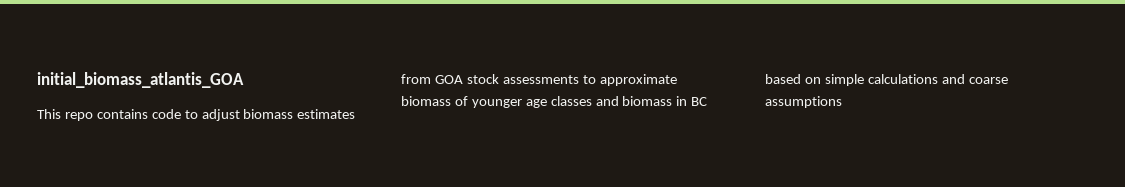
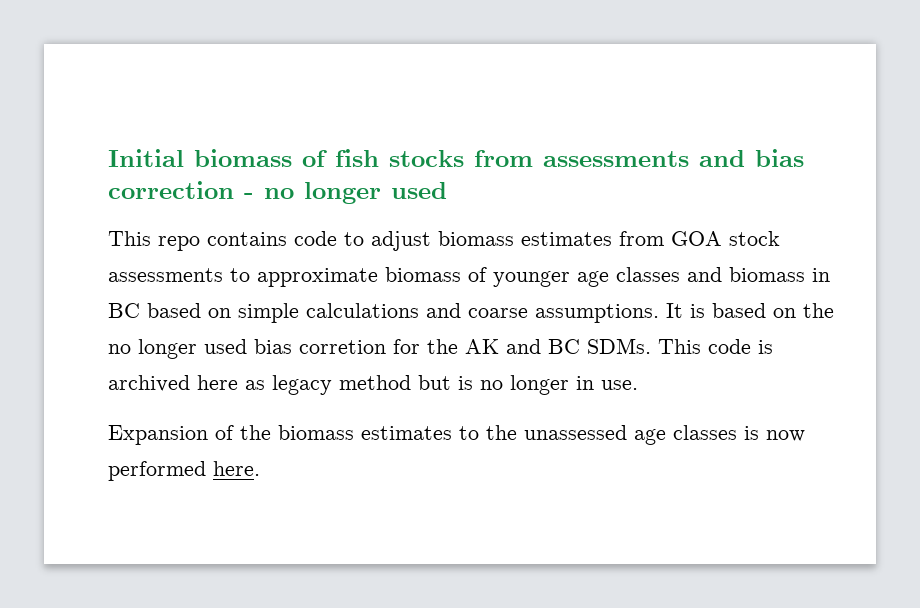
[37,72,244,88] initial_biomass_atlantis_GOA -> [108,149,804,167] [108,181,447,204] Initial biomass of fish stocks from assessments and bias correction - no longer used
[765,96,842,108] assumptions -> [535,303,834,323] [108,338,773,359] [108,375,638,395] [108,425,805,445] [108,461,260,481] assumptions. It is based on the no longer used bias corretion for the AK and BC SDMs. This code is archived here as legacy method but is no longer in use. // Expansion of the biomass estimates to the unassessed age classes is now performed here.

